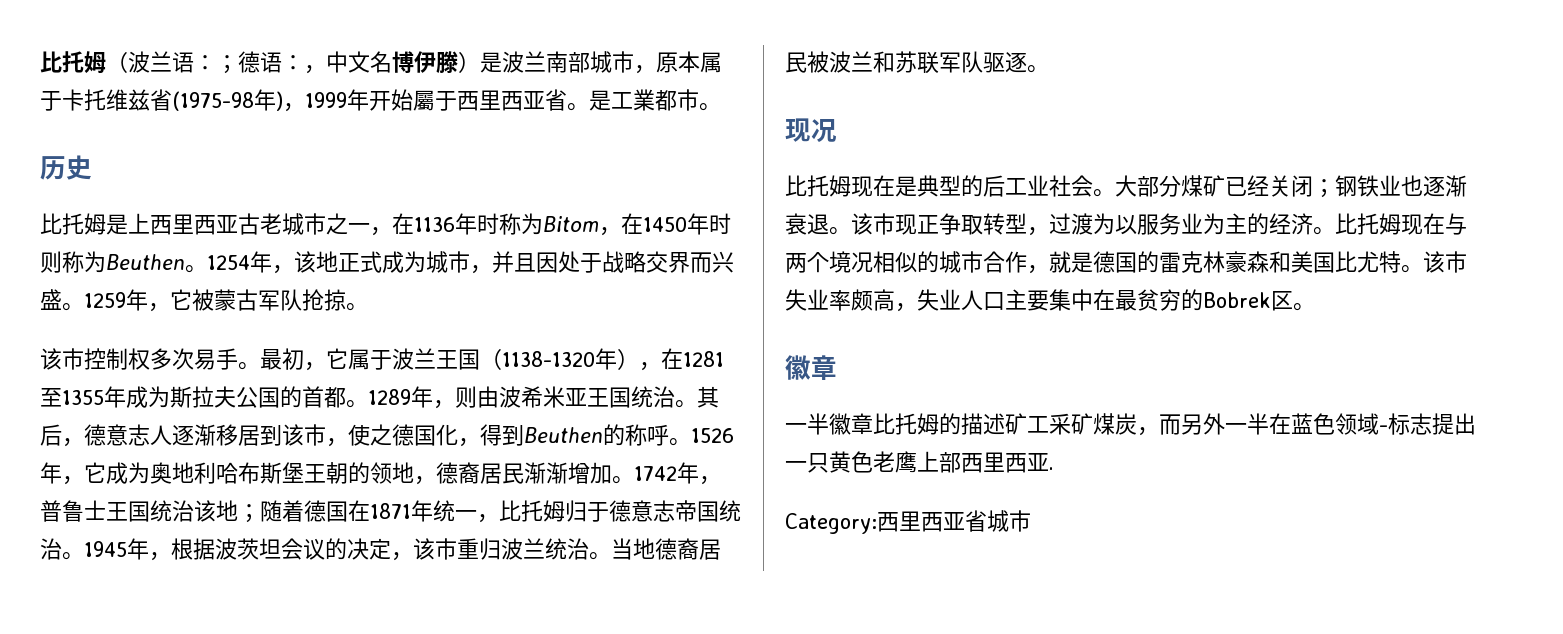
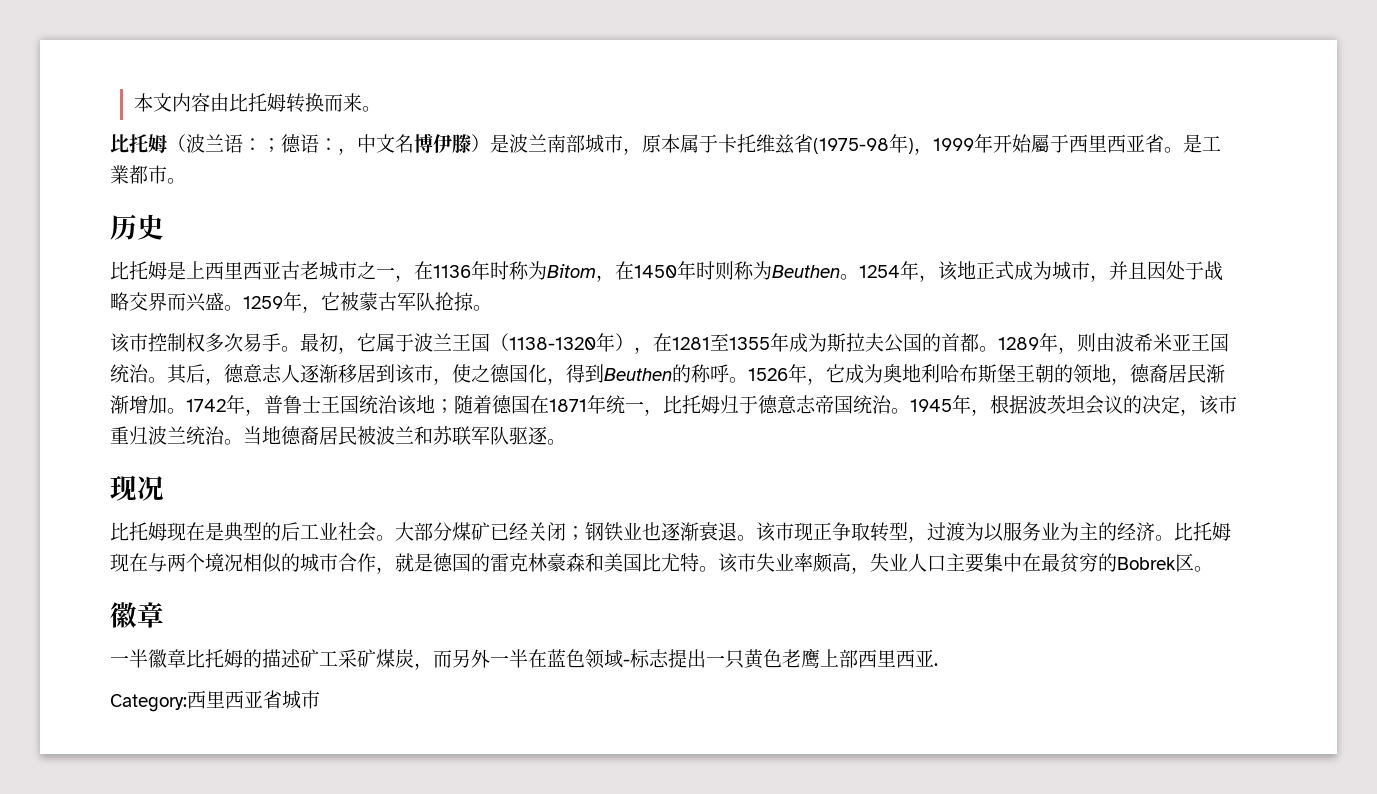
(40, 62) none -> [133,93,381,113] 本文内容由比托姆转换而来。 //

